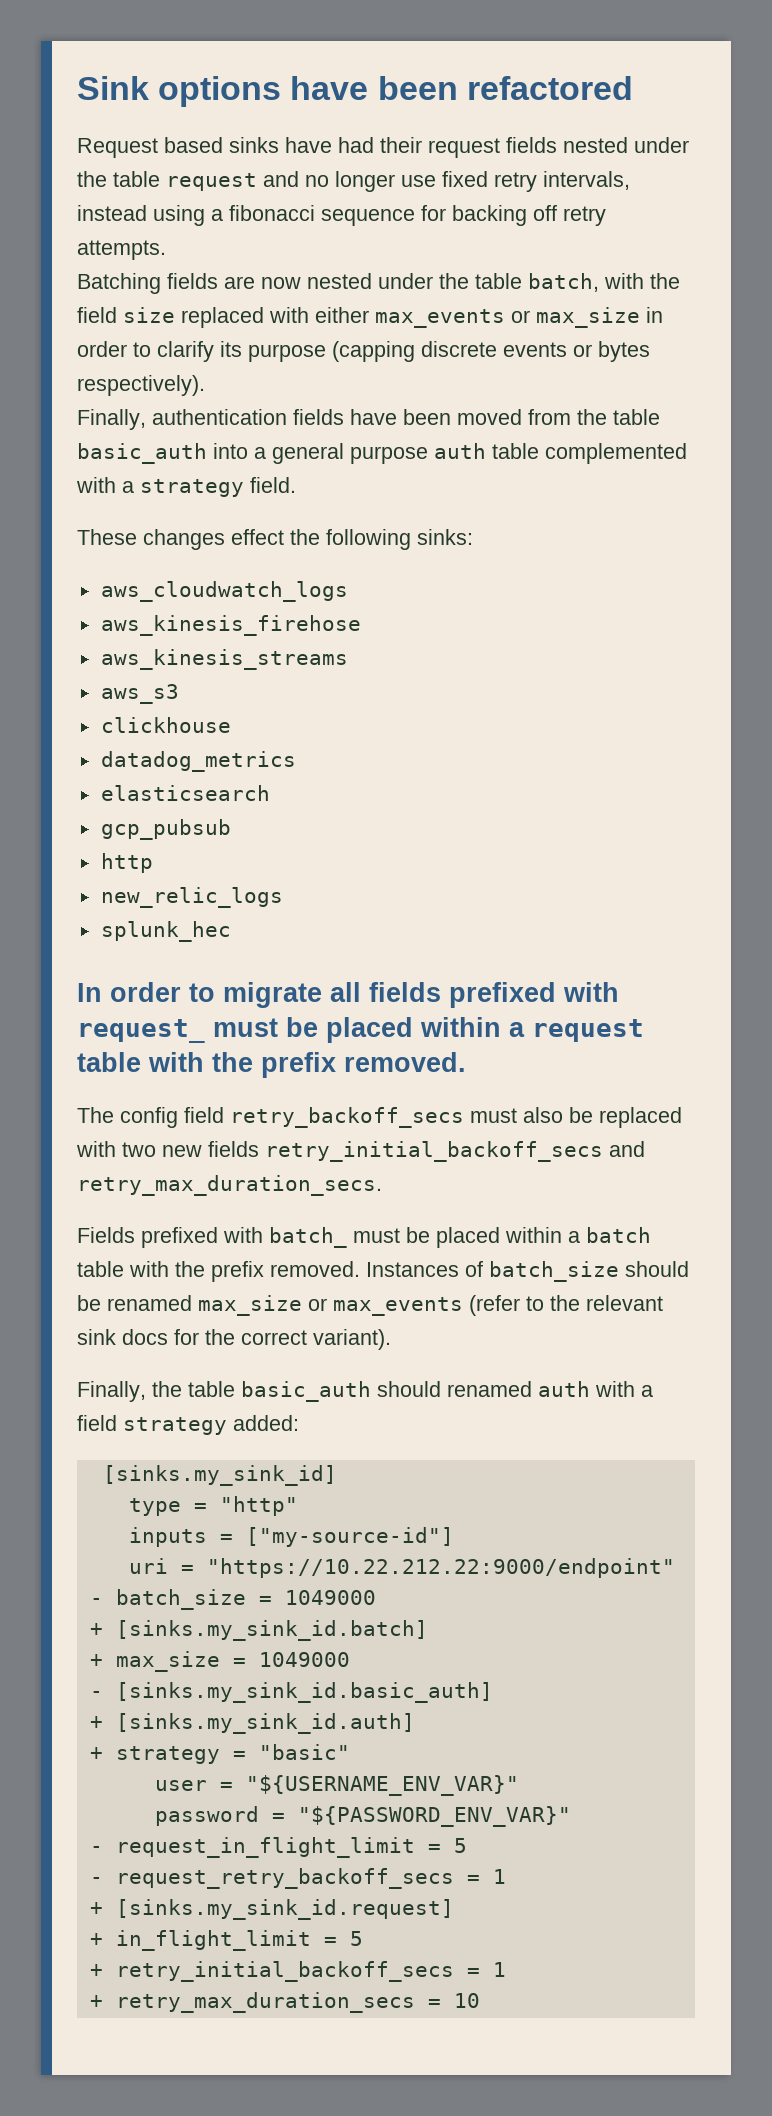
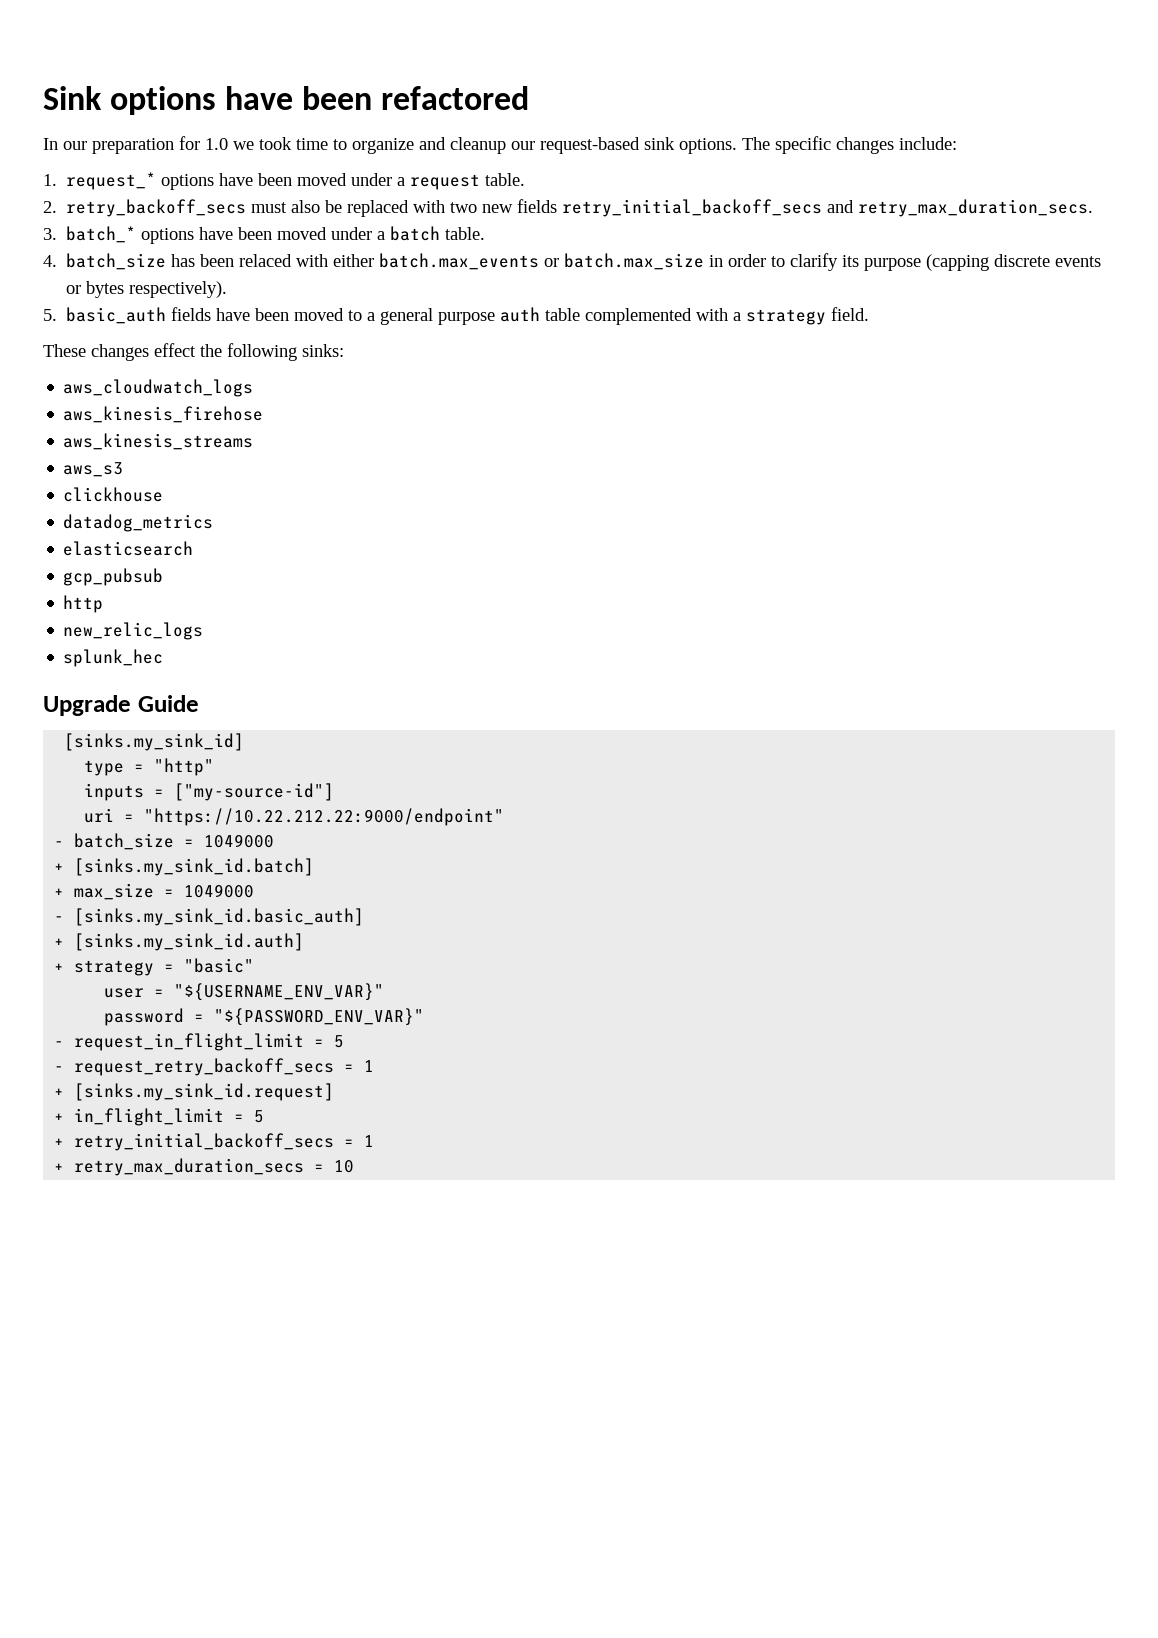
[77,137,689,158] [77,171,630,192] [77,205,606,226] [77,240,166,260] [77,273,680,294] [77,307,640,328] Request based sinks have had their request fields nested under the table request and no longer use fixed retry intervals, instead using a fibonacci sequence for backing off retry attempts. // Batching fields are now nested under the table batch, with the field size replaced with either max_events or max_size -> [43,136,957,154] [43,172,526,190] [43,199,1094,217] [43,226,486,244] [43,253,705,270] In our preparation for 1.0 we took time to organize and cleanup our request-based sink options. The specific changes include: // 1. request_* options have been moved under a request table. // 2. retry_backoff_secs must also be replaced with two new fields retry_initial_backoff_secs and retry_max_duration_secs. // 3. batch_* options have been moved under a batch table. // 4. batch_size has been relaced with either batch.max_events or batch.max_size
[77,409,287,430] Finally, authentication -> [43,307,167,324] 5. basic_auth
[528,409,660,425] [77,443,248,464] from the table basic_auth into -> [348,310,363,321] to
[77,982,619,1008] [77,1017,644,1043] [77,1052,466,1078] [77,1107,682,1128] [76,1141,645,1162] [77,1175,382,1196] [77,1227,651,1248] [77,1261,689,1282] [77,1295,663,1316] [77,1329,391,1350] [77,1381,653,1402] [77,1415,299,1435] In order to migrate all fields prefixed with request_ must be placed within a request table with the prefix removed. // The config field retry_backoff_secs must also be replaced with two new fields retry_initial_backoff_secs and retry_max_duration_secs. // Fields prefixed with batch_ must be placed within a batch table with the prefix removed. Instances of batch_size should be renamed max_size or max_events (refer to the relevant sink docs for the correct variant). // Finally, the table basic_auth should renamed auth with a field strategy added: -> [43,695,199,716] Upgrade Guide

